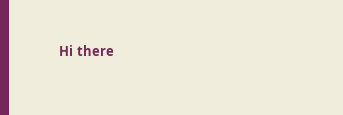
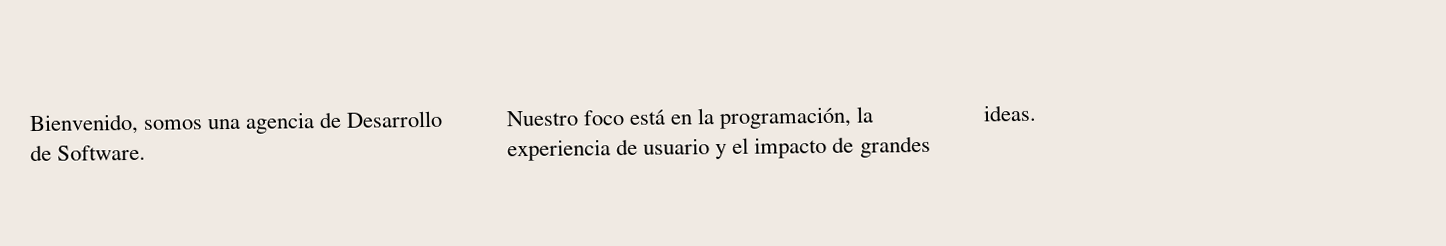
[59,45,114,56] Hi there -> [29,110,444,136] [30,144,147,162] [506,106,875,130] [507,135,931,162] [983,104,1036,122] Bienvenido, somos una agencia de Desarrollo de Software. // Nuestro foco está en la programación, la experiencia de usuario y el impacto de grandes ideas.

